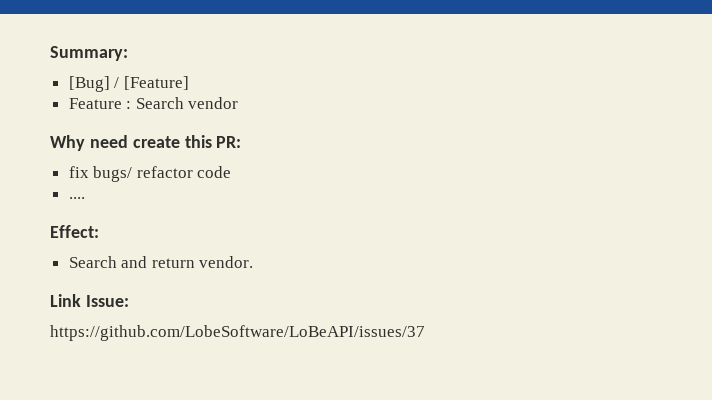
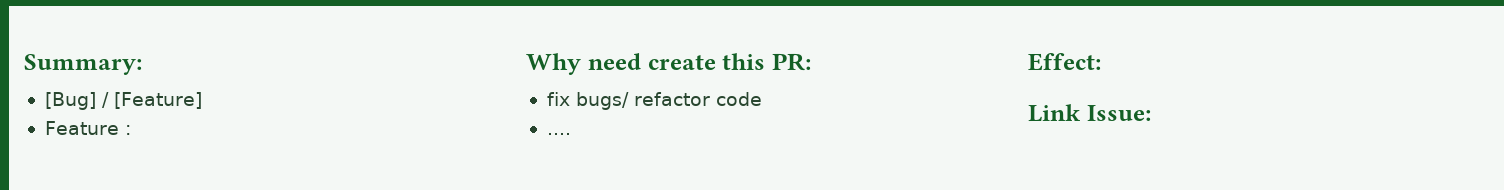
[135,97,239,109] Search vendor -> (131, 130) none
[68,256,254,268] // Search and return vendor. -> (1101, 62) none
[50,325,425,341] // https://github.com/LobeSoftware/LoBeAPI/issues/37 -> (1151, 113) none

